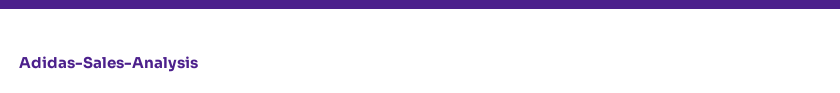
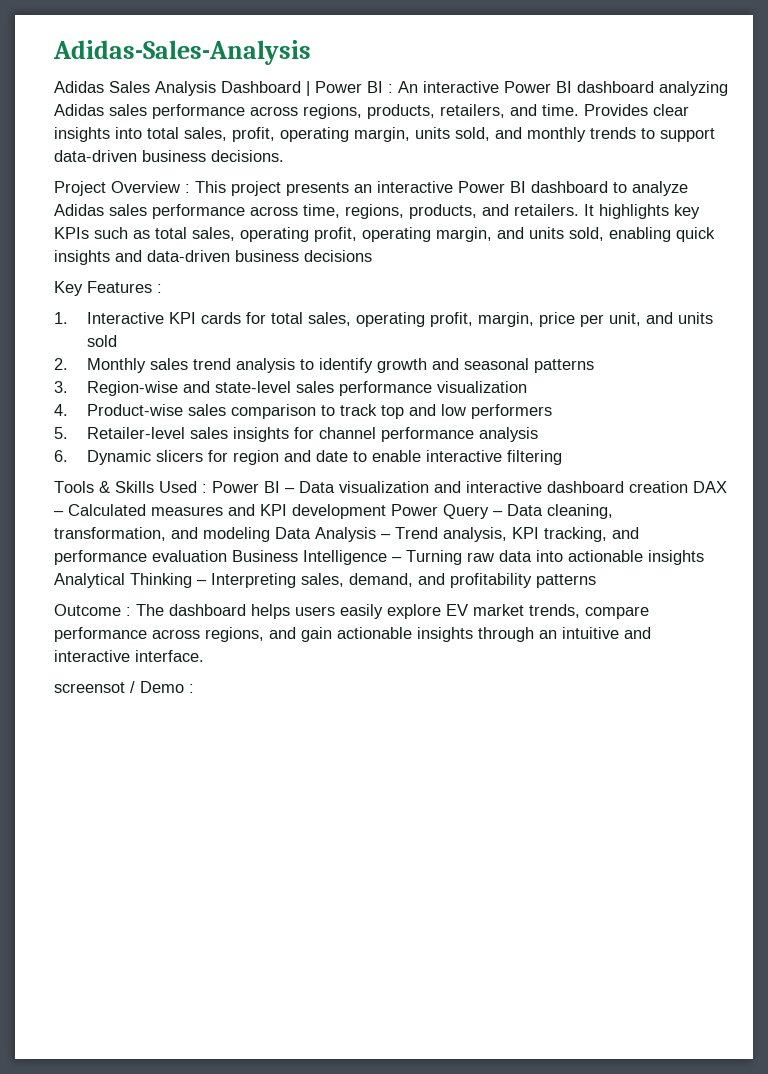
(198, 64) none -> [54,81,728,96] [54,104,689,119] [54,127,715,142] [54,150,284,162] [54,181,688,196] [54,204,700,219] [54,227,715,242] [54,250,372,265] [54,281,162,296] [54,312,713,327] [86,335,117,347] [54,358,594,373] [54,381,527,396] [54,404,552,419] [54,427,538,442] [54,450,562,465] [54,481,727,493] [54,504,613,519] [54,527,639,542] [54,550,704,565] [54,573,596,588] [54,604,649,619] [54,627,651,642] [54,650,204,662] [54,681,194,693] // Adidas Sales Analysis Dashboard | Power BI : An interactive Power BI dashboard analyzing Adidas sales performance across regions, products, retailers, and time. Provides clear insights into total sales, profit, operating margin, units sold, and monthly trends to support data-driven business decisions. // Project Overview : This project presents an interactive Power BI dashboard to analyze Adidas sales performance across time, regions, products, and retailers. It highlights key KPIs such as total sales, operating profit, operating margin, and units sold, enabling quick insights and data-driven business decisions // Key Features : // 1. Interactive KPI cards for total sales, operating profit, margin, price per unit, and units sold // 2. Monthly sales trend analysis to identify growth and seasonal patterns // 3. Region-wise and state-level sales performance visualization // 4. Product-wise sales comparison to track top and low performers // 5. Retailer-level sales insights for channel performance analysis // 6. Dynamic slicers for region and date to enable interactive filtering // Tools & Skills Used : Power BI – Data visualization and interactive dashboard creation DAX – Calculated measures and KPI development Power Query – Data cleaning, transformation, and modeling Data Analysis – Trend analysis, KPI tracking, and performance evaluation Business Intelligence – Turning raw data into actionable insights Analytical Thinking – Interpreting sales, demand, and profitability patterns // Outcome : The dashboard helps users easily explore EV market trends, compare performance across regions, and gain actionable insights through an intuitive and interactive interface. // screensot / Demo :

